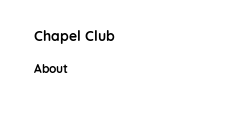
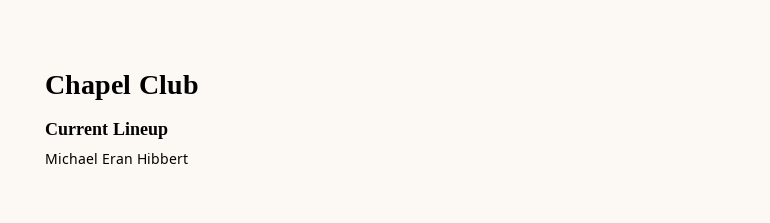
[34,63,68,73] About -> [45,122,168,139] [45,153,188,164] Current Lineup // Michael Eran Hibbert

